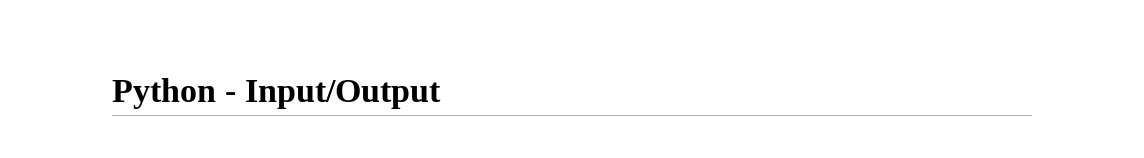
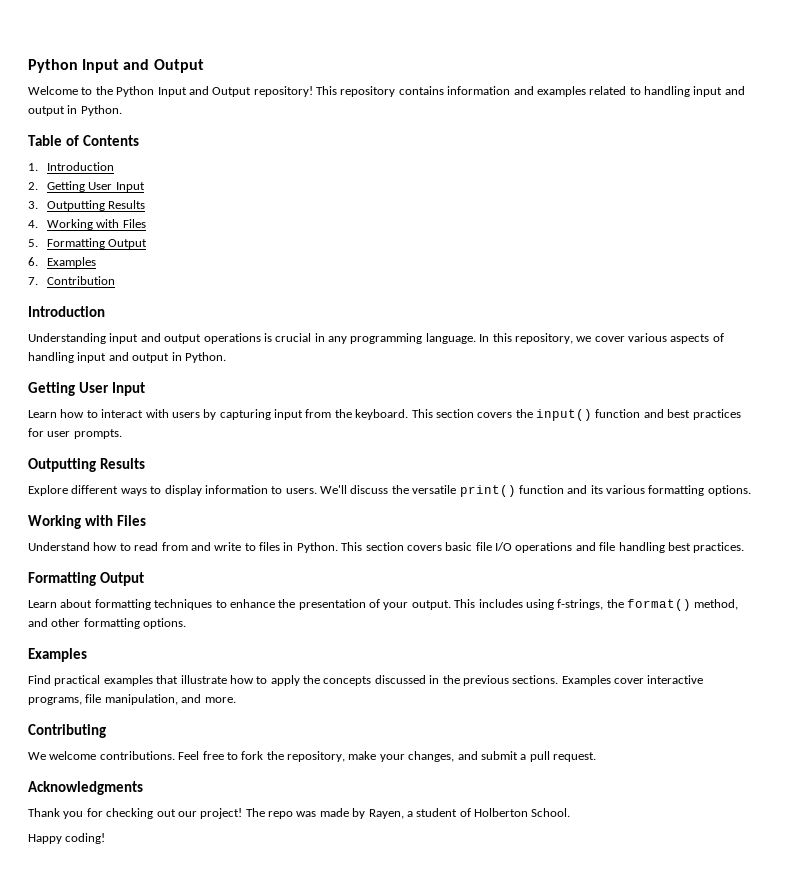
[112,78,442,109] Python - Input/Output -> [28,59,204,73] [28,86,745,97] [28,105,122,116] [28,135,139,146] [28,162,114,171] [28,181,145,192] [28,200,146,211] [28,219,146,230] [28,238,148,249] [28,257,96,268] [28,276,115,285] [28,306,105,317] [28,333,724,344] [28,352,226,363] [28,382,145,396] [28,409,741,421] [28,428,122,439] [28,458,145,472] [28,485,751,497] [28,515,146,529] [28,542,745,553] [28,572,144,586] [28,599,739,611] [28,618,187,629] [28,648,87,662] [28,675,704,686] [28,694,236,705] [28,724,106,738] [28,751,596,762] [28,781,143,795] [28,808,571,819] [28,833,106,844] Python Input and Output // Welcome to the Python Input and Output repository! This repository contains information and examples related to handling input and output in Python. // Table of Contents // 1. Introduction // 2. Getting User Input // 3. Outputting Results // 4. Working with Files // 5. Formatting Output // 6. Examples // 7. Contribution // Introduction // Understanding input and output operations is crucial in any programming language. In this repository, we cover various aspects of handling input and output in Python. // Getting User Input // Learn how to interact with users by capturing input from the keyboard. This section covers the input() function and best practices for user prompts. // Outputting Results // Explore different ways to display information to users. We'll discuss the versatile print() function and its various formatting options. // Working with Files // Understand how to read from and write to files in Python. This section covers basic file I/O operations and file handling best practices. // Formatting Output // Learn about formatting techniques to enhance the presentation of your output. This includes using f-strings, the format() method, and other formatting options. // Examples // Find practical examples that illustrate how to apply the concepts discussed in the previous sections. Examples cover interactive programs, file manipulation, and more. // Contributing // We welcome contributions. Feel free to fork the repository, make your changes, and submit a pull request. // Acknowledgments // Thank you for checking out our project! The repo was made by Rayen, a student of Holberton School. // Happy coding!

